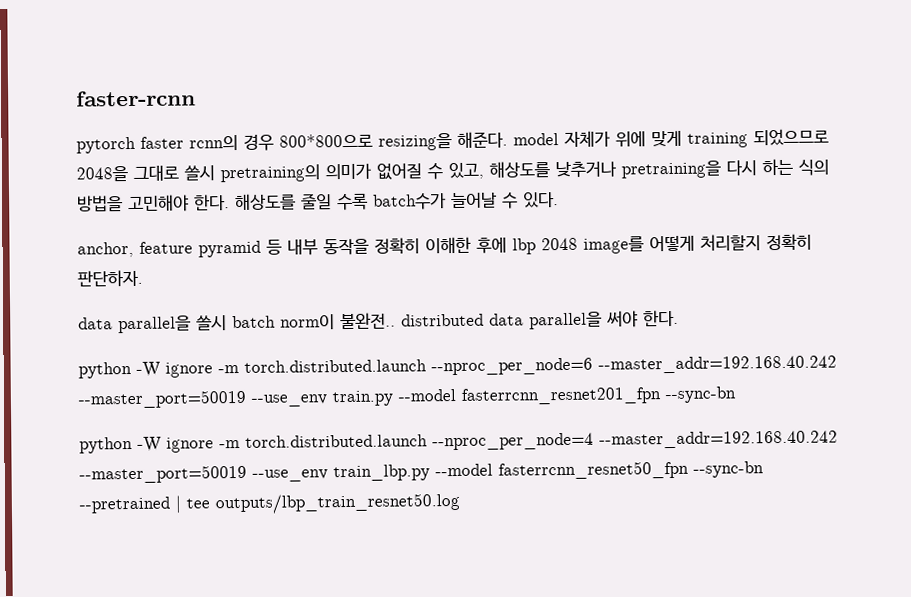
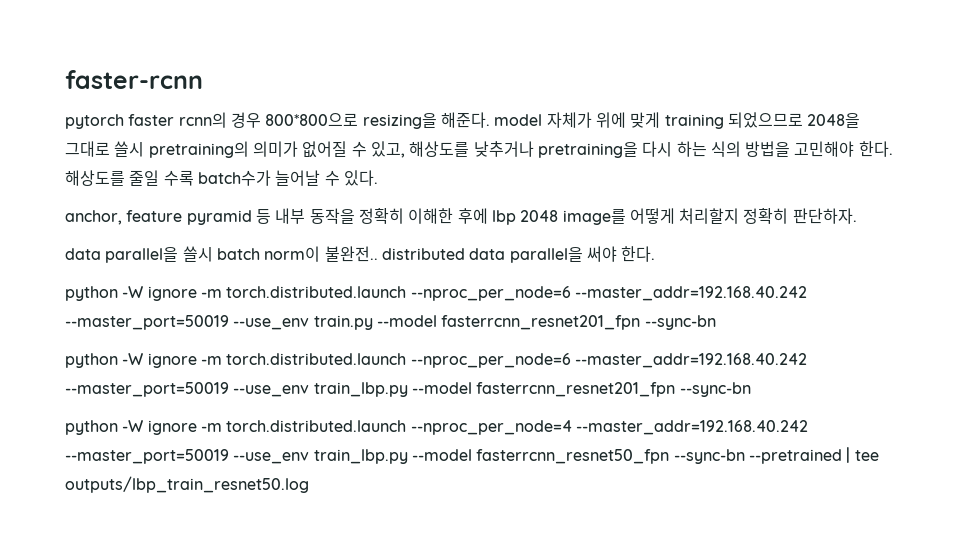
(736, 395) none -> [65,353,807,368] [65,382,751,397] // python -W ignore -m torch.distributed.launch --nproc_per_node=6 --master_addr=192.168.40.242 --master_port=50019 --use_env train_lbp.py --model fasterrcnn_resnet201_fpn --sync-bn

